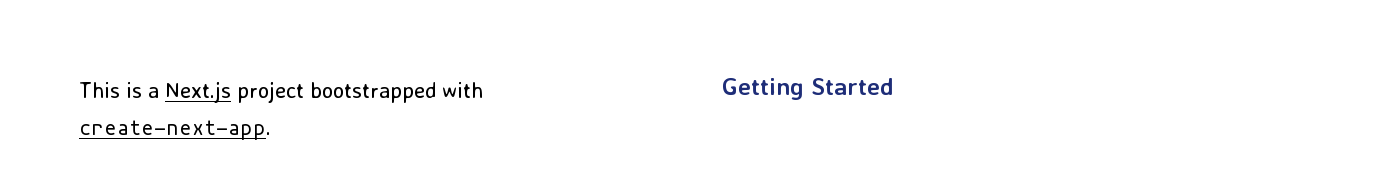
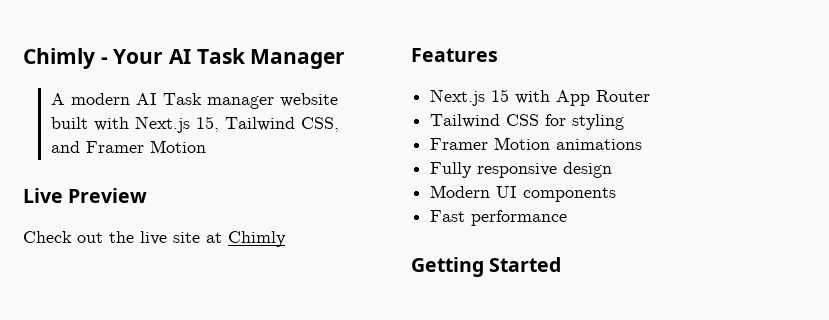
[79,81,483,103] [79,120,271,140] This is a Next.js project bootstrapped with create-next-app. -> [23,48,346,69] [50,93,338,109] [50,116,339,133] [50,140,206,153] [23,188,148,203] [23,231,286,247] [411,48,498,62] [430,89,651,106] [430,114,625,130] [430,137,643,150] [430,162,613,178] [430,185,617,202] [430,210,568,226] Chimly - Your AI Task Manager // A modern AI Task manager website built with Next.js 15, Tailwind CSS, and Framer Motion // Live Preview // Check out the live site at Chimly // Features // Next.js 15 with App Router // Tailwind CSS for styling // Framer Motion animations // Fully responsive design // Modern UI components // Fast performance

